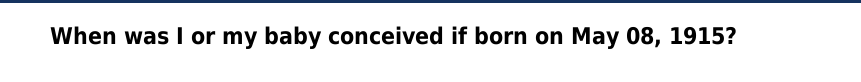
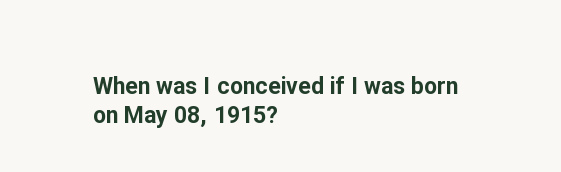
[191,26,468,49] or my baby conceived if -> [216,76,406,94] conceived if I was

